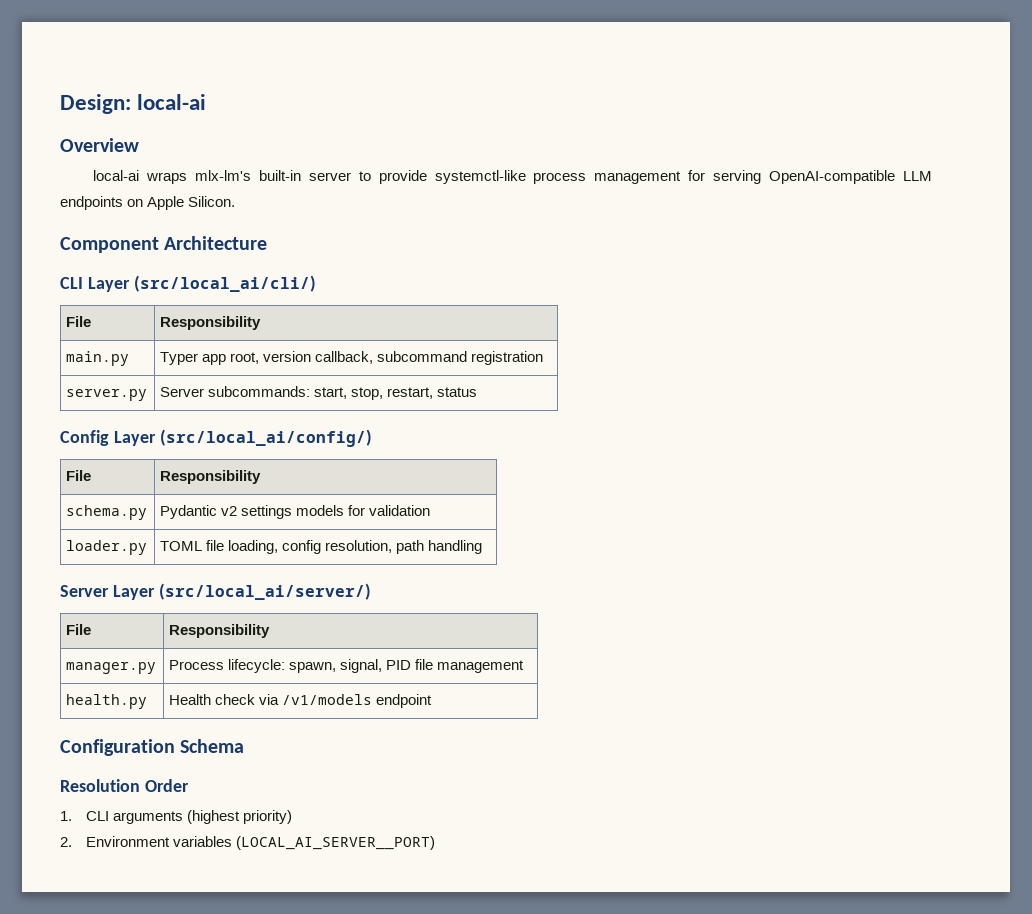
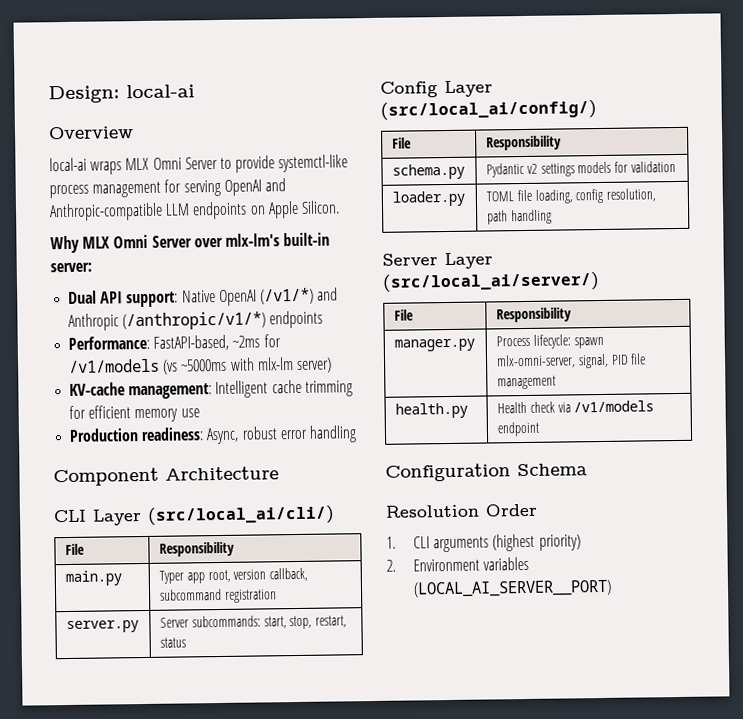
[194,170,351,181] mlx-lm's built-in server -> [125,157,218,171] MLX Omni Server
[769,170,896,184] OpenAI-compatible -> [223,178,286,196] [49,202,163,222] OpenAI and Anthropic-compatible
(236, 201) none -> [50,232,331,254] [50,262,92,273] [68,287,339,308] [68,310,324,331] [68,334,281,351] [68,357,332,375] [69,379,353,400] [69,405,200,423] [69,425,357,445] // Why MLX Omni Server over mlx-lm's built-in server: // Dual API support: Native OpenAI (/v1/*) and Anthropic (/anthropic/v1/*) endpoints // Performance: FastAPI-based, ~2ms for /v1/models (vs ~5000ms with mlx-lm server) // KV-cache management: Intelligent cache trimming for efficient memory use // Production readiness: Async, robust error handling
[289,662,337,673] spawn, -> [573,336,604,349] [495,354,576,369] spawn mlx-omni-server,

